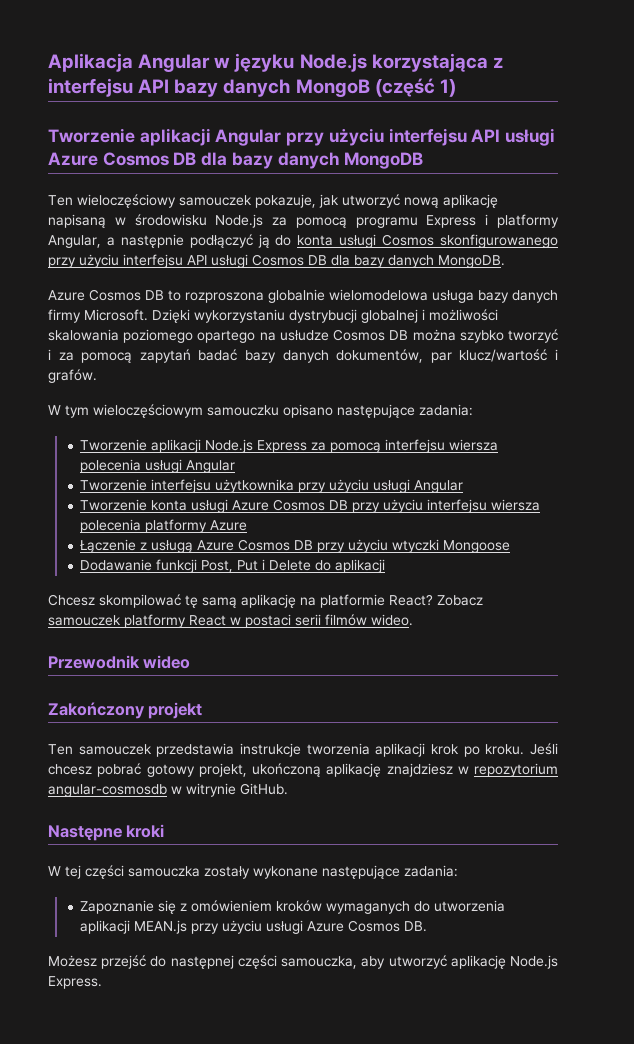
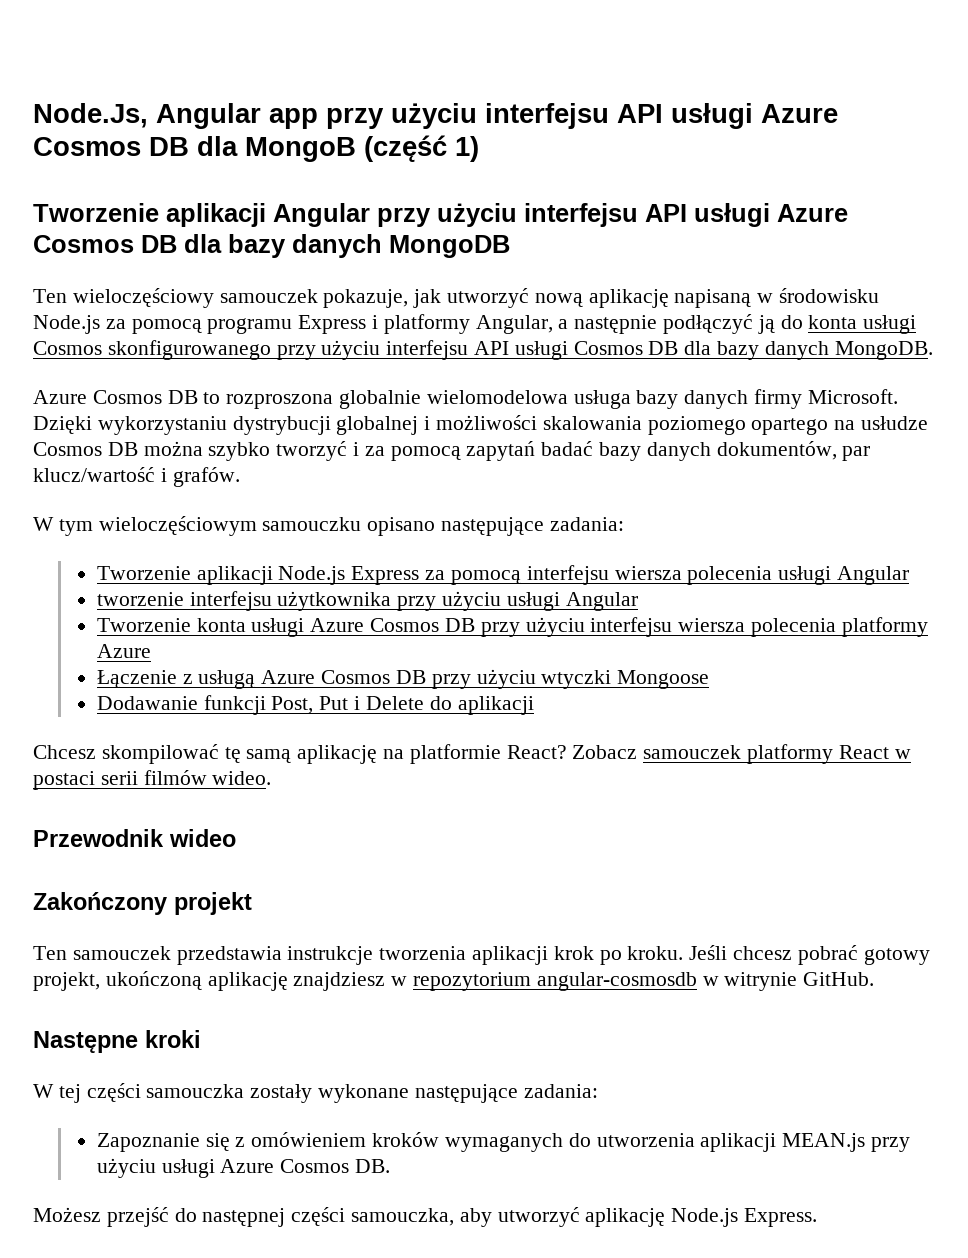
[48,53,503,72] [48,78,291,97] Aplikacja Angular w języku Node.js korzystająca z interfejsu API bazy danych -> [33,103,838,129] [33,136,238,156] Node.Js, Angular app przy użyciu interfejsu API usługi Azure Cosmos DB dla
[80,479,148,491] Tworzenie -> [96,592,184,606] tworzenie

